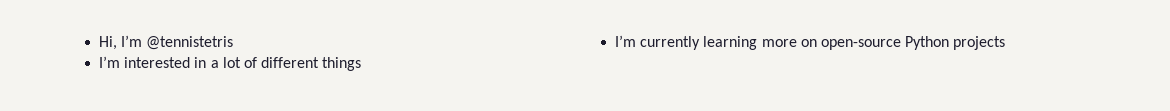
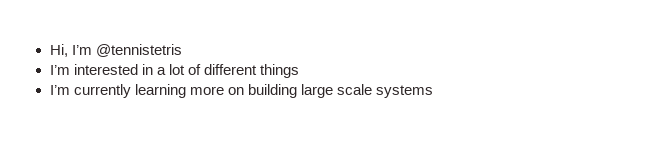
[820,36,1006,50] open-source Python projects -> [247,84,433,98] building large scale systems

